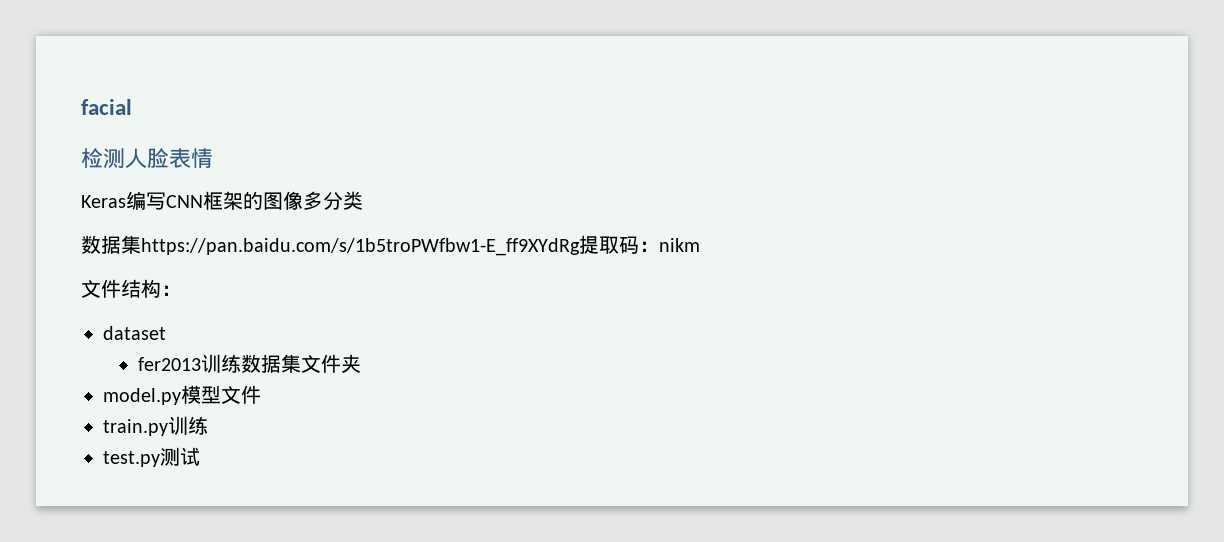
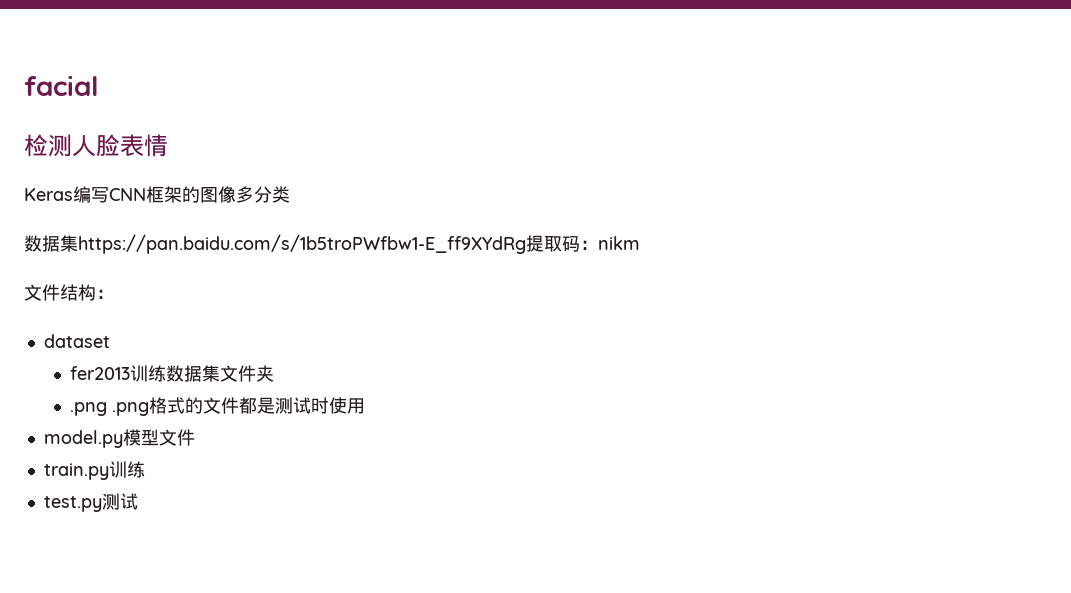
(361, 364) none -> [70,397,366,416] // .png .png格式的文件都是测试时使用

